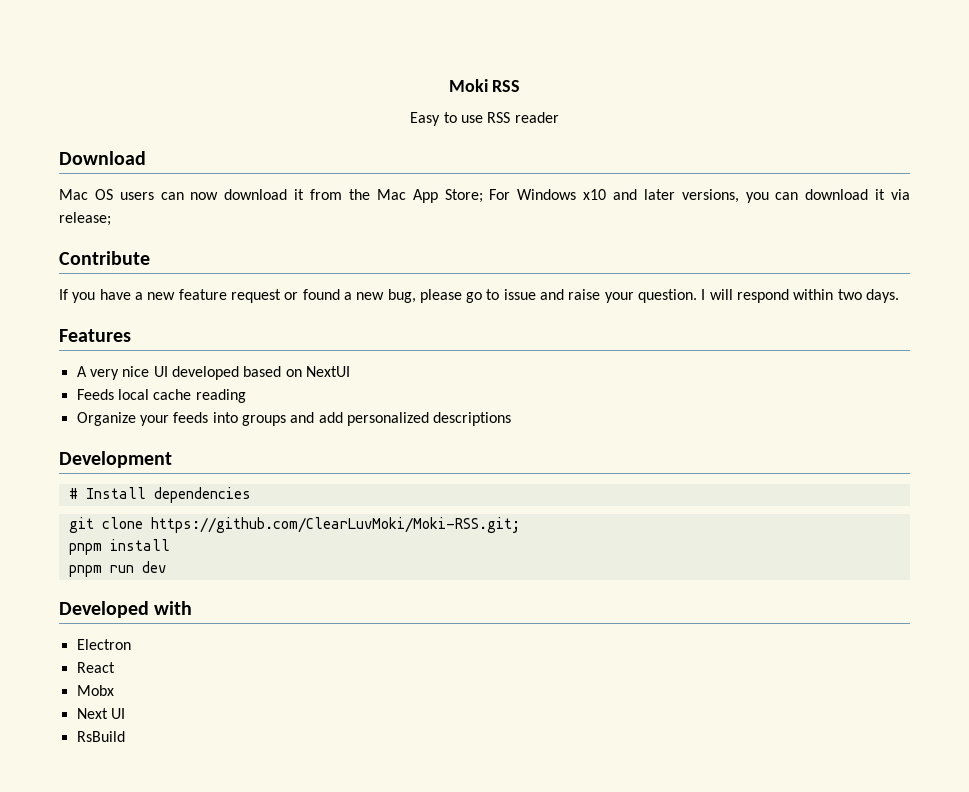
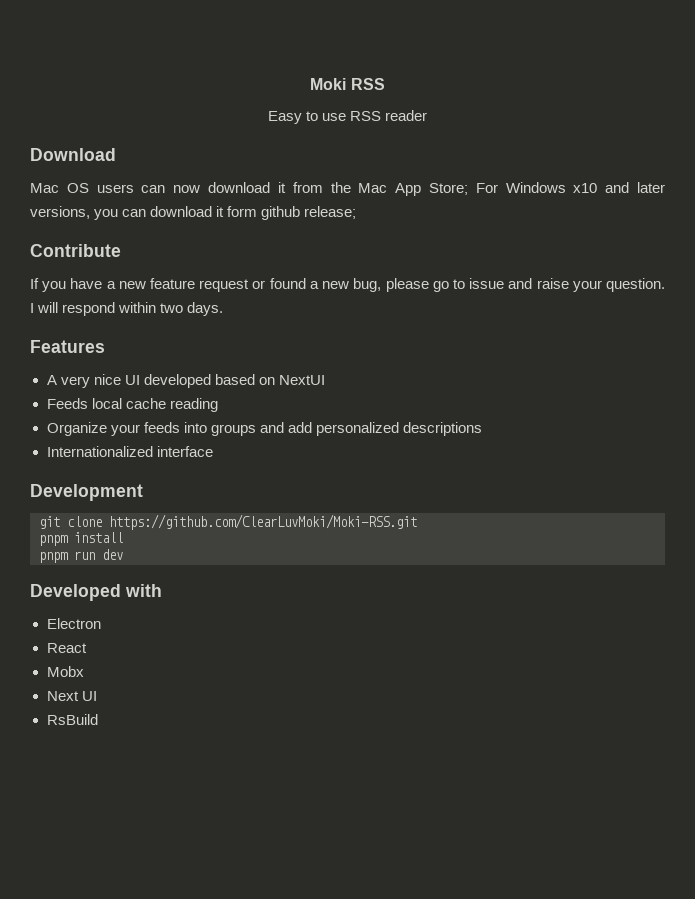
[891,189,911,200] via -> [227,206,301,220] form github
(512, 419) none -> [46,446,213,457] // Internationalized interface
[68,487,251,503] // # Install dependencies -> (143, 492) none
[150,517,520,533] https://github.com/ClearLuvMoki/Moki-RSS.git; -> [109,514,417,530] https://github.com/ClearLuvMoki/Moki-RSS.git

